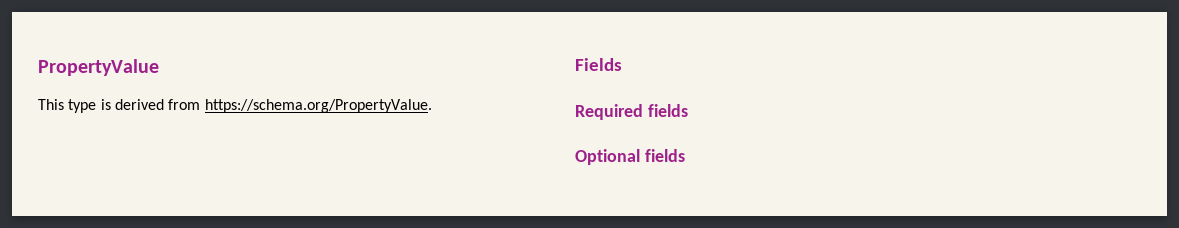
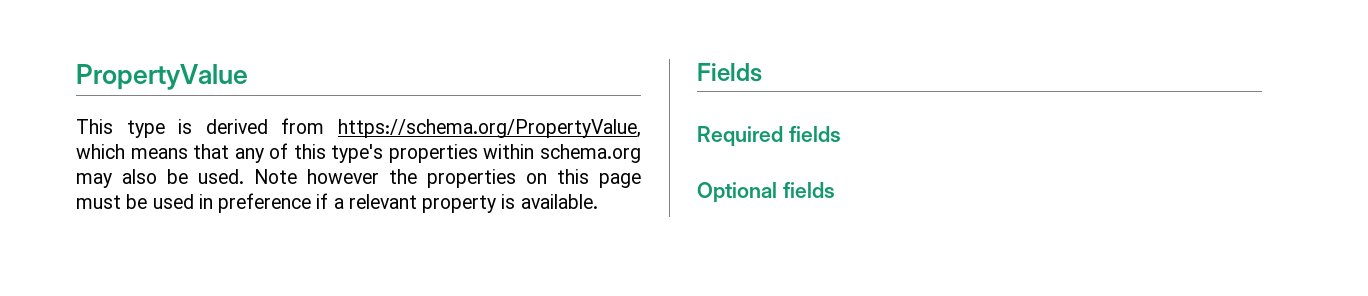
[204,99,432,113] https://schema.org/PropertyValue. -> [337,119,641,138] [76,143,641,163] [76,169,641,188] [76,193,598,213] https://schema.org/PropertyValue, which means that any of this type's properties within schema.org may also be used. Note however the properties on this page must be used in preference if a relevant property is available.

